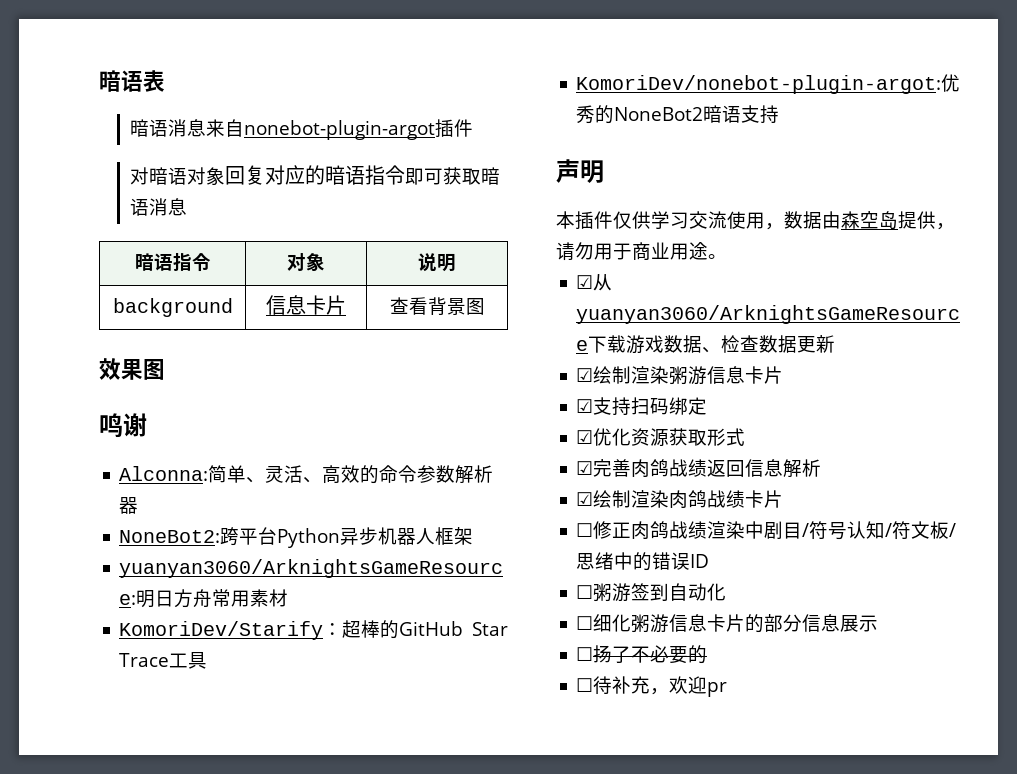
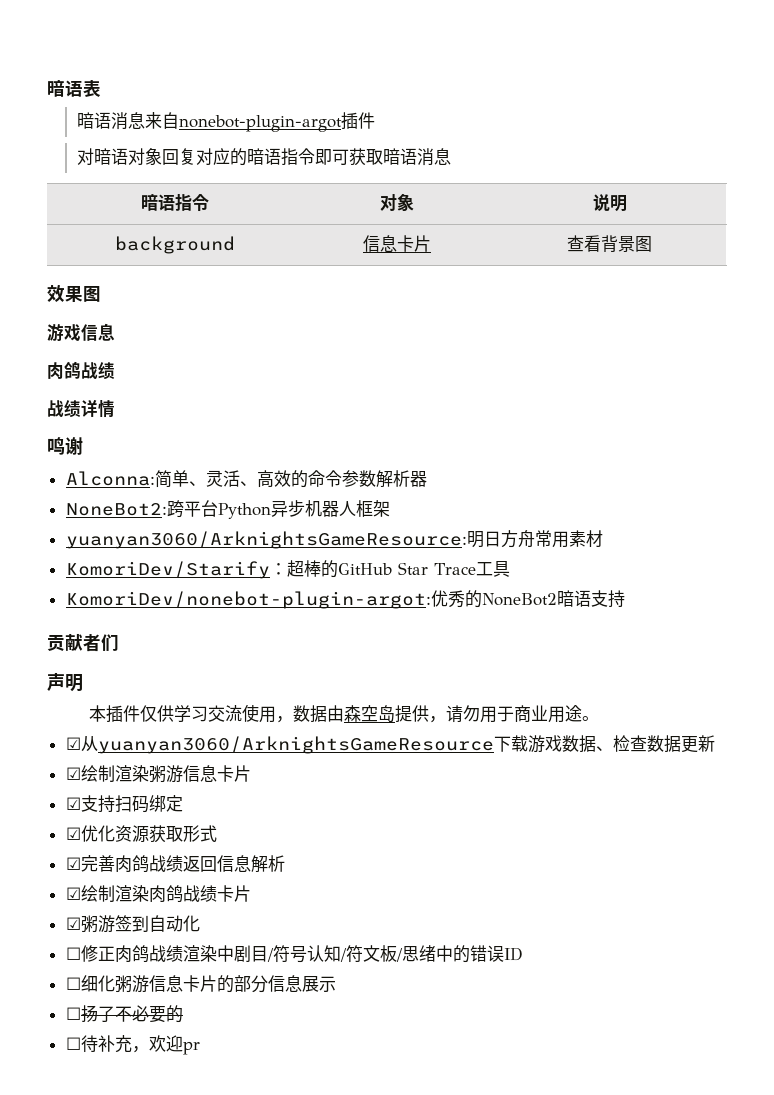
(165, 369) none -> [47,323,115,342] [47,361,115,380] [47,399,115,418] // 游戏信息 // 肉鸽战绩 // 战绩详情
(780, 114) none -> [47,633,119,652] // 贡献者们
(784, 499) none -> [65,915,200,933] // ☑粥游签到自动化
[576,583,727,602] // ☐粥游签到自动化 -> (523, 954) none

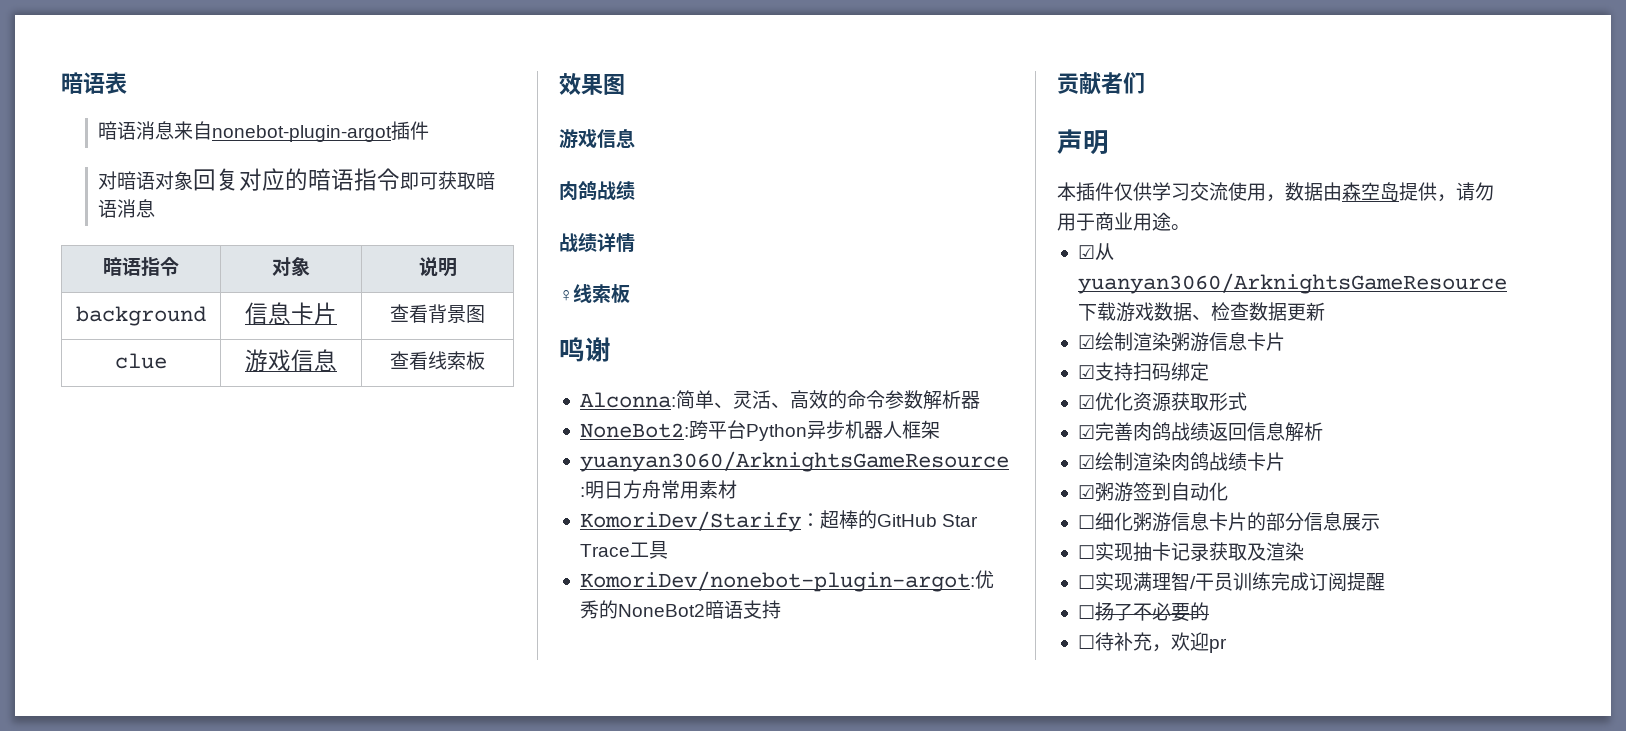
(652, 244) none -> [115,353,167,369] [245,349,337,372] [390,351,485,370] // clue | 游戏信息 | 查看线索板
(115, 409) none -> [559,284,630,303] // ♀线索板
[65,945,523,963] // ☐修正肉鸽战绩渲染中剧目/符号认知/符文板/思绪中的错误ID -> (1228, 491) none
(336, 984) none -> [1077,542,1304,561] [1077,572,1385,591] // ☐实现抽卡记录获取及渲染 // ☐实现满理智/干员训练完成订阅提醒

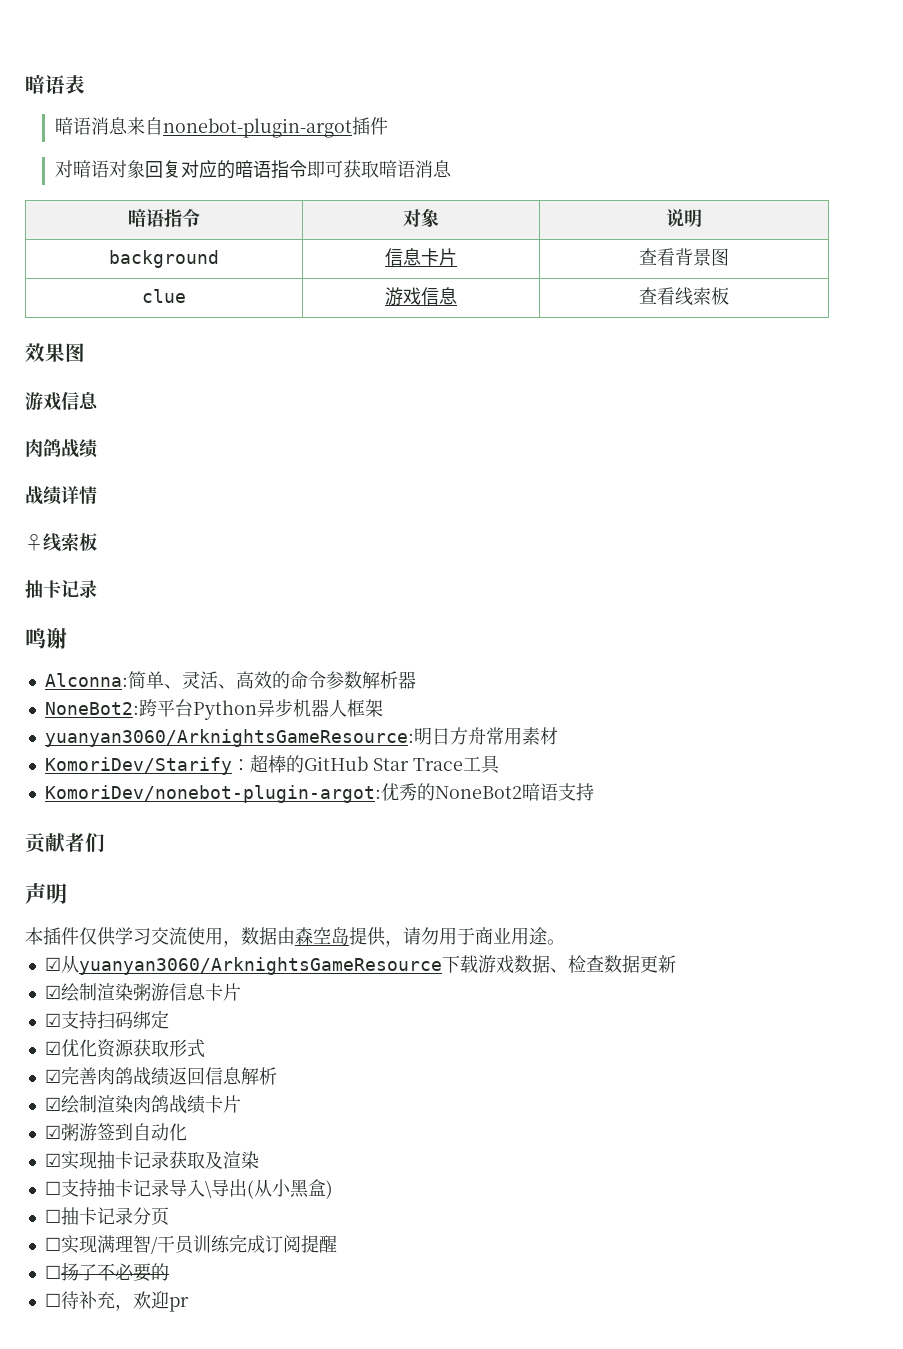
(630, 293) none -> [25,580,97,598] // 抽卡记录
[1077,512,1380,532] [1077,545,1095,559] ☐细化粥游信息卡片的部分信息展示 // ☐ -> [44,1153,61,1167] ☑
(1304, 551) none -> [44,1179,333,1199] [44,1207,169,1226] // ☐支持抽卡记录导入\导出(从小黑盒) // ☐抽卡记录分页

